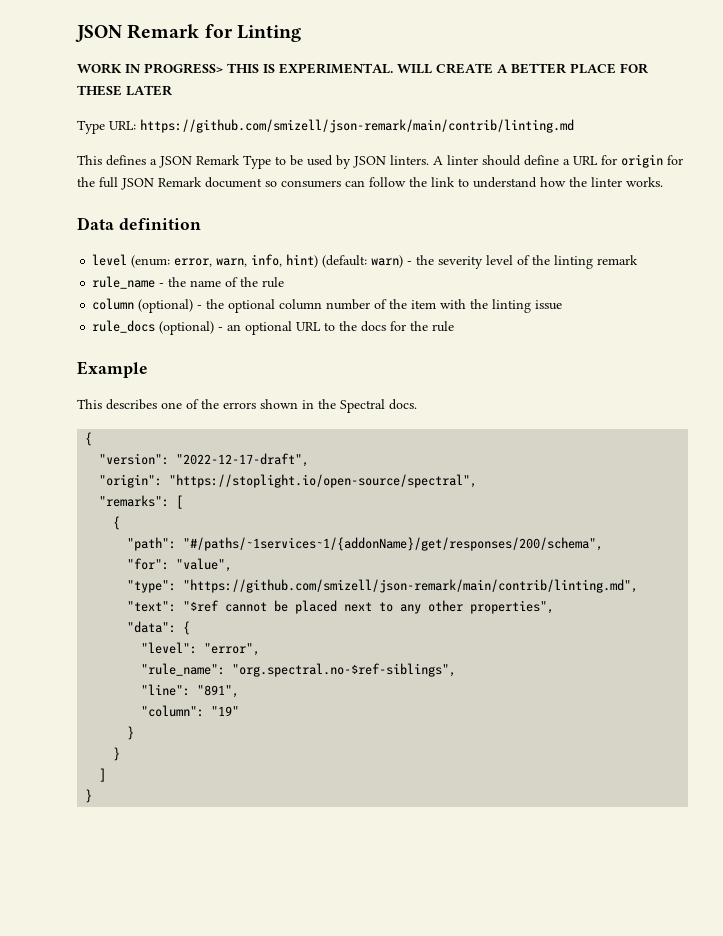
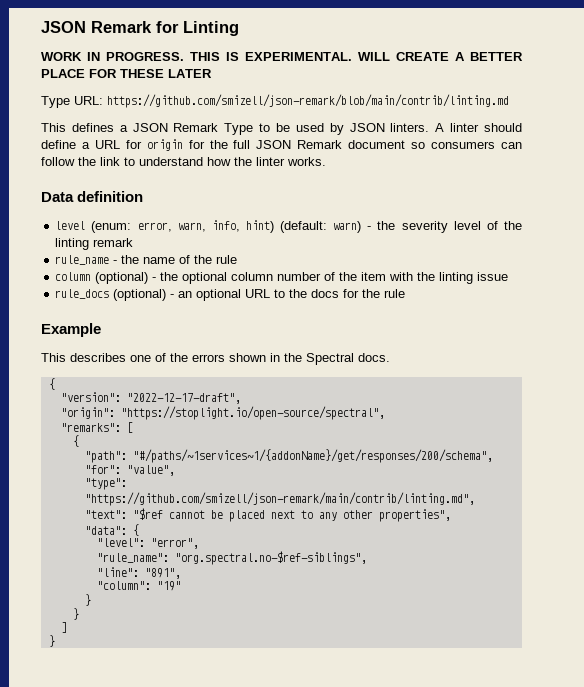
[144,63,223,74] PROGRESS> -> [106,52,184,61] PROGRESS.
[140,119,574,133] https://github.com/smizell/json-remark/main/contrib/linting.md -> [107,94,509,108] https://github.com/smizell/json-remark/blob/main/contrib/linting.md

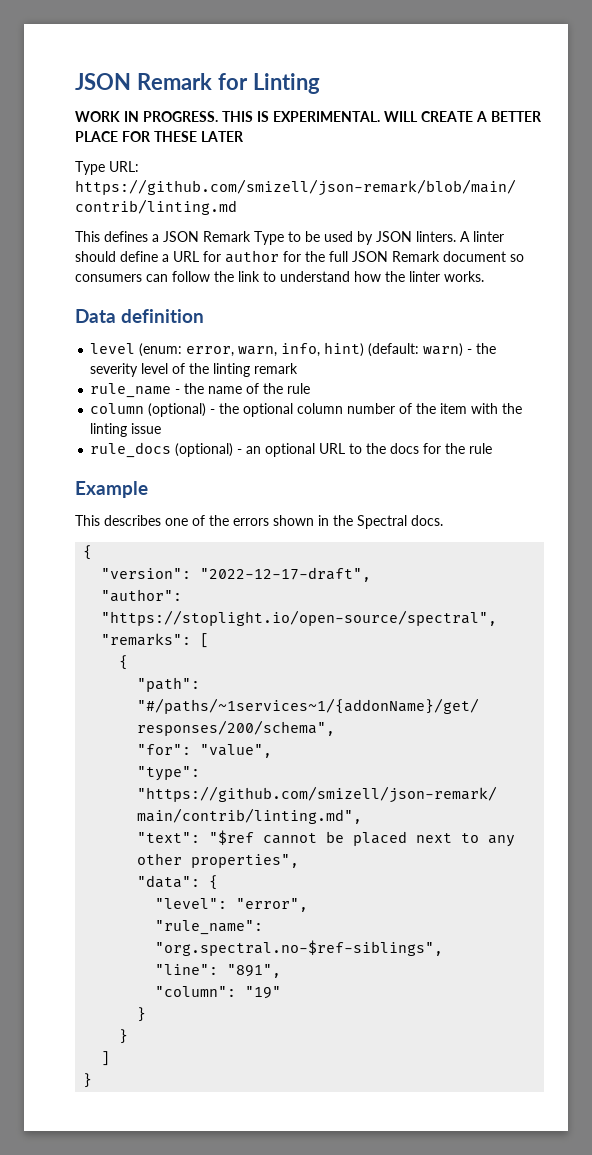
[146,139,183,151] origin -> [225,250,279,263] author
[60,407,115,419] "origin": -> [101,589,183,602] "author":

